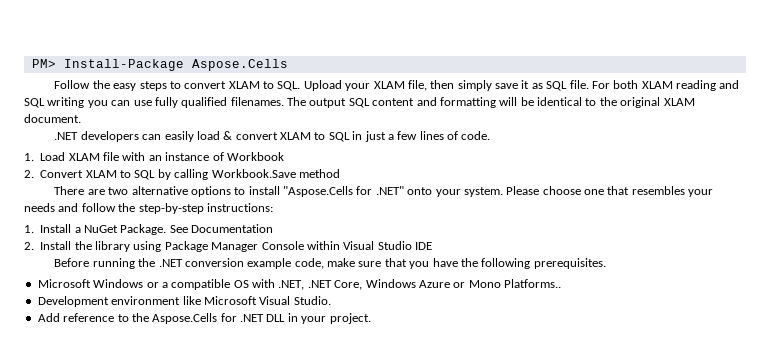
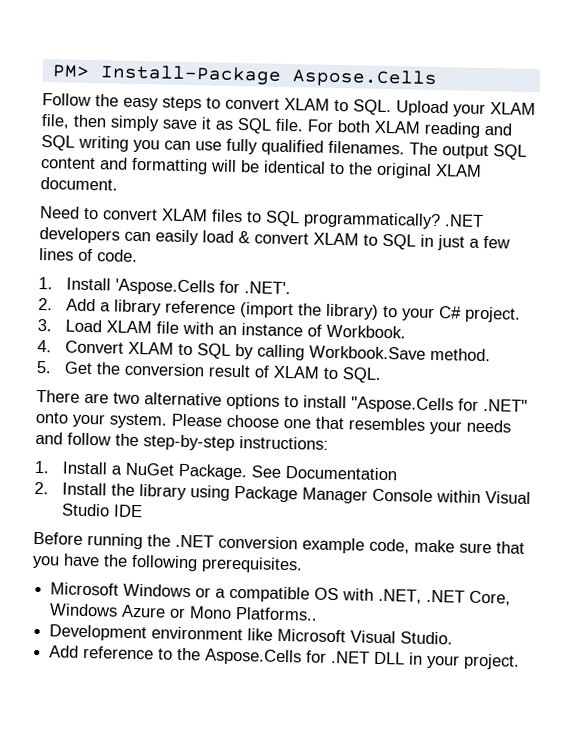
(81, 118) none -> [39,206,441,230] Need to convert XLAM files to SQL programmatically?
(34, 157) none -> [66,277,292,296] [38,297,522,323] [37,318,52,332] Install 'Aspose.Cells for .NET'. // 2. Add a library reference (import the library) to your C# project. // 3.
[226,152,284,161] [24,170,34,178] Workbook // 2. -> [326,324,407,339] [37,339,52,353] Workbook. // 4.
[298,169,340,178] method -> [430,347,492,362] [36,360,383,383] method. // 5. Get the conversion result of XLAM to SQL.

